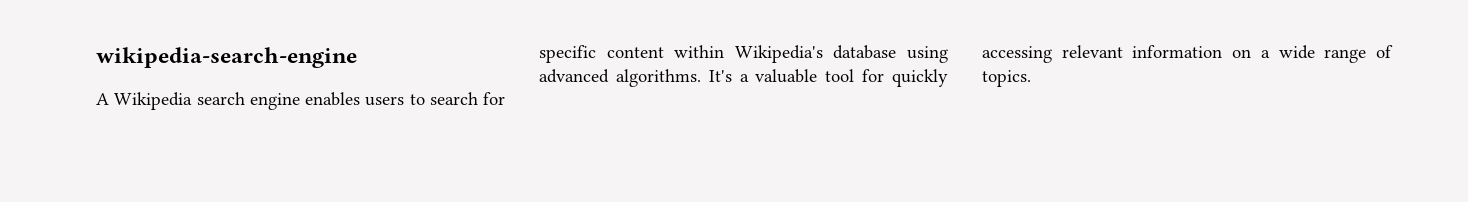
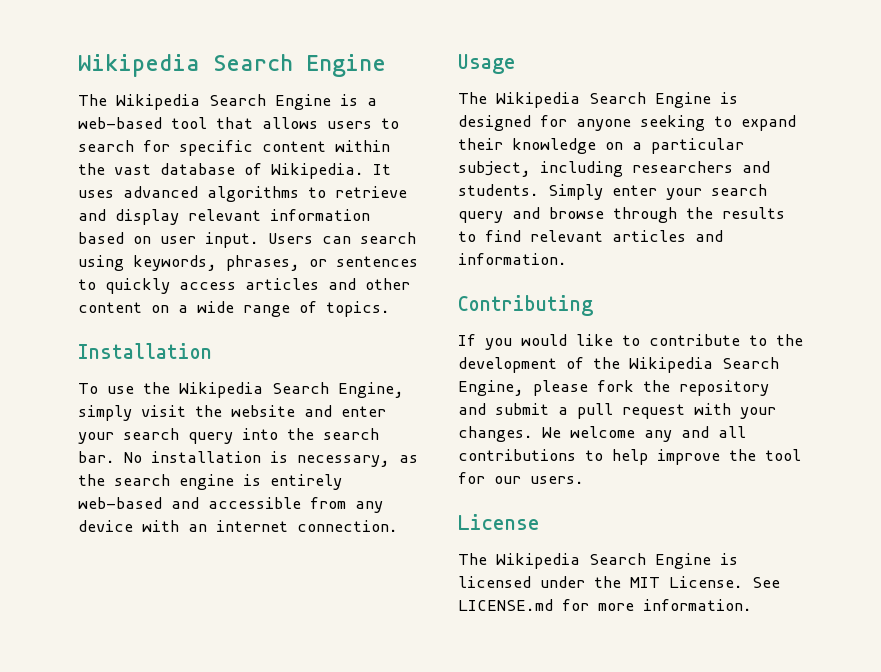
[96,47,357,68] [96,92,360,110] wikipedia-search-engine // A Wikipedia search engine enables -> [78,54,386,77] [78,94,377,110] [78,117,318,129] Wikipedia Search Engine // The Wikipedia Search Engine is a web-based tool that allows
[734,45,948,63] [539,69,948,87] [982,45,1223,63] Wikipedia's database using advanced algorithms. It's a valuable tool for quickly accessing relevant information -> [78,163,391,179] [78,186,407,202] [78,209,370,225] [78,232,416,248] [78,255,418,271] [78,278,410,294] [78,302,142,313] the vast database of Wikipedia. It uses advanced algorithms to retrieve and display relevant information based on user input. Users can search using keywords, phrases, or sentences to quickly access articles and other content
(1031, 78) none -> [78,343,212,359] [78,382,404,398] [78,405,386,421] [78,428,379,444] [78,451,418,467] [78,474,342,490] [78,497,383,513] [78,520,398,532] [458,54,516,74] [458,92,738,108] [458,115,796,131] [458,138,744,154] [458,161,770,177] [458,184,767,200] [458,207,785,223] [458,230,723,242] [458,253,567,265] [458,295,593,316] [458,334,803,350] [458,357,779,373] [458,380,769,396] [458,403,776,419] [458,426,746,442] [458,449,801,465] [458,472,584,484] [458,514,540,530] [458,553,738,569] [458,576,780,588] [458,599,752,611] // Installation // To use the Wikipedia Search Engine, simply visit the website and enter your search query into the search bar. No installation is necessary, as the search engine is entirely web-based and accessible from any device with an internet connection. // Usage // The Wikipedia Search Engine is designed for anyone seeking to expand their knowledge on a particular subject, including researchers and students. Simply enter your search query and browse through the results to find relevant articles and information. // Contributing // If you would like to contribute to the development of the Wikipedia Search Engine, please fork the repository and submit a pull request with your changes. We welcome any and all contributions to help improve the tool for our users. // License // The Wikipedia Search Engine is licensed under the MIT License. See LICENSE.md for more information.

